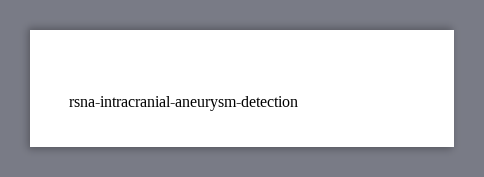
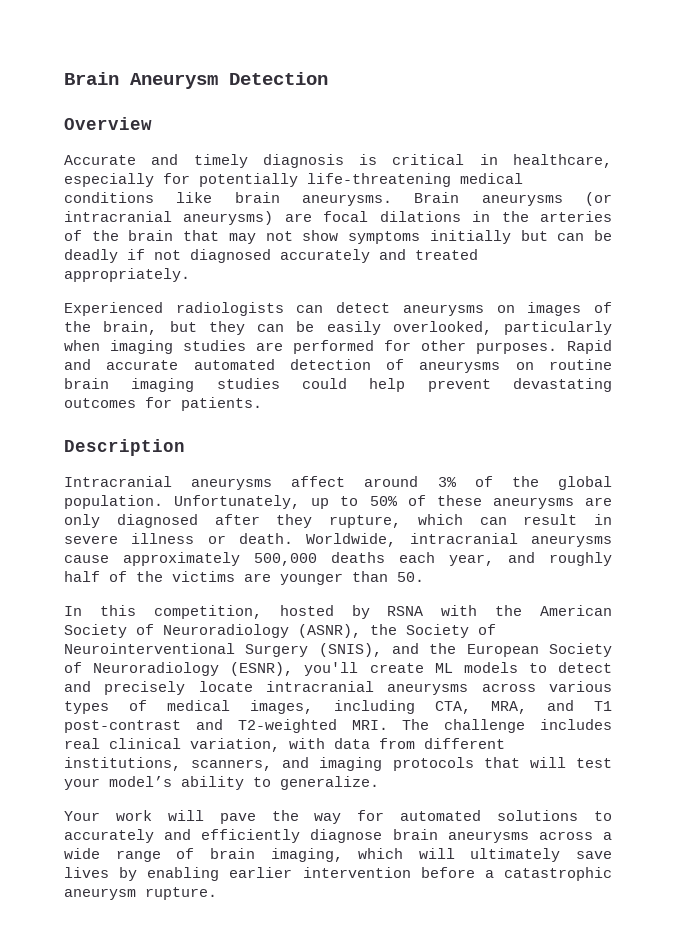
[69,96,298,111] rsna-intracranial-aneurysm-detection -> [64,72,328,89] [64,117,152,130] [64,154,612,168] [64,173,523,187] [64,192,612,206] [64,211,612,225] [64,230,613,244] [64,249,478,263] [64,268,190,282] [64,302,612,316] [64,321,612,335] [64,340,612,354] [64,359,612,373] [64,378,612,392] [64,397,262,411] [64,439,185,456] [64,476,613,490] [64,495,612,509] [64,514,612,528] [64,533,612,547] [64,552,612,566] [64,571,424,585] [64,605,612,619] [64,624,496,638] [64,643,612,657] [64,662,612,676] [64,681,612,695] [64,700,612,714] [64,719,612,733] [64,738,505,752] [64,757,613,771] [64,776,379,790] [64,810,613,824] [64,829,612,843] [64,848,612,862] [64,867,612,881] [64,887,217,900] Brain Aneurysm Detection // Overview // Accurate and timely diagnosis is critical in healthcare, especially for potentially life-threatening medical conditions like brain aneurysms. Brain aneurysms (or intracranial aneurysms) are focal dilations in the arteries of the brain that may not show symptoms initially but can be deadly if not diagnosed accurately and treated appropriately. // Experienced radiologists can detect aneurysms on images of the brain, but they can be easily overlooked, particularly when imaging studies are performed for other purposes. Rapid and accurate automated detection of aneurysms on routine brain imaging studies could help prevent devastating outcomes for patients. // Description // Intracranial aneurysms affect around 3% of the global population. Unfortunately, up to 50% of these aneurysms are only diagnosed after they rupture, which can result in severe illness or death. Worldwide, intracranial aneurysms cause approximately 500,000 deaths each year, and roughly half of the victims are younger than 50. // In this competition, hosted by RSNA with the American Society of Neuroradiology (ASNR), the Society of Neurointerventional Surgery (SNIS), and the European Society of Neuroradiology (ESNR), you'll create ML models to detect and precisely locate intracranial aneurysms across various types of medical images, including CTA, MRA, and T1 post-contrast and T2-weighted MRI. The challenge includes real clinical variation, with data from different institutions, scanners, and imaging protocols that will test your model’s ability to generalize. // Your work will pave the way for automated solutions to accurately and efficiently diagnose brain aneurysms across a wide range of brain imaging, which will ultimately save lives by enabling earlier intervention before a catastrophic aneurysm rupture.

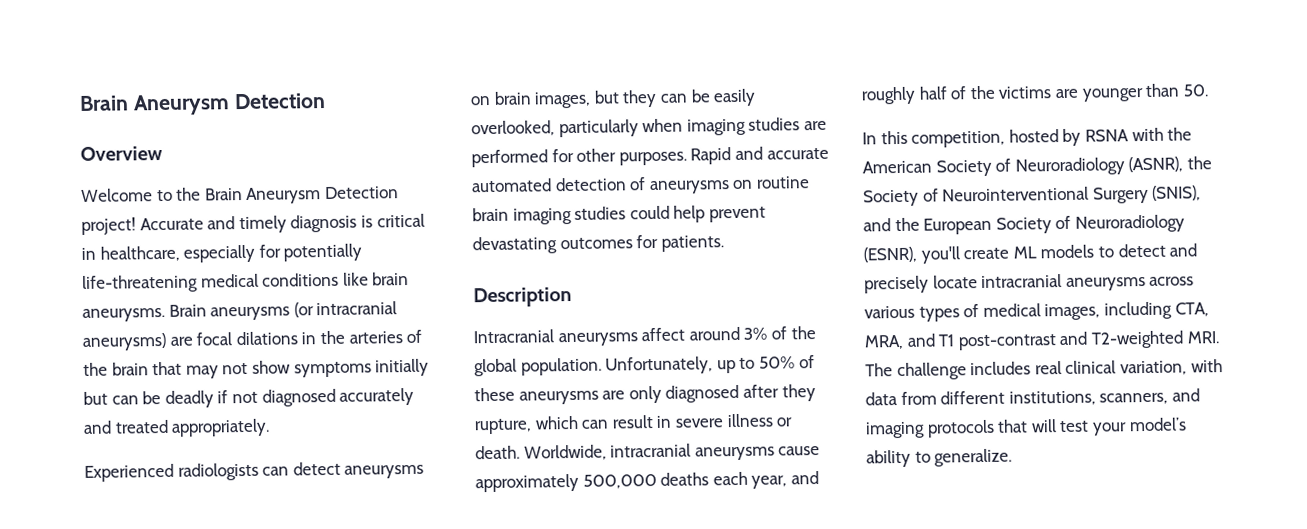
(152, 123) none -> [81,186,399,204] [81,217,136,235] Welcome to the Brain Aneurysm Detection project!
[527,302,612,316] [64,321,158,335] images of the brain, -> [493,91,592,109] brain images,
[64,810,613,824] [64,829,612,843] [64,848,612,862] [64,867,612,881] [64,887,217,900] // Your work will pave the way for automated solutions to accurately and efficiently diagnose brain aneurysms across a wide range of brain imaging, which will ultimately save lives by enabling earlier intervention before a catastrophic aneurysm rupture. -> (1013, 457) none

